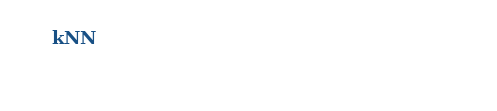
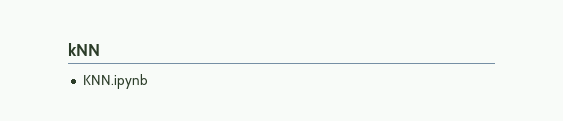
(96, 37) none -> [82,74,148,89] // KNN.ipynb

